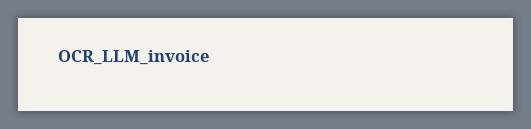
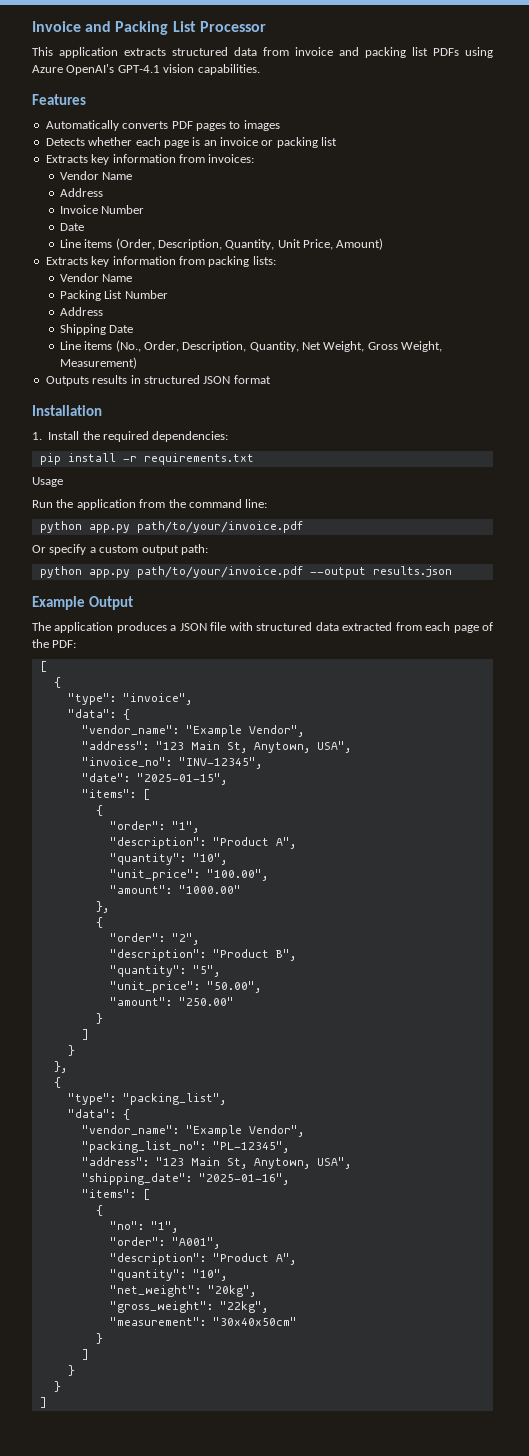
[58,50,209,65] OCR_LLM_invoice -> [32,21,266,35] [32,47,493,58] [32,64,260,75] [32,94,86,105] [45,120,280,131] [45,137,338,148] [45,154,255,165] [59,171,133,180] [59,188,103,197] [59,205,145,214] [59,223,84,231] [59,238,384,250] [45,256,276,267] [59,273,133,282] [59,290,168,301] [59,307,103,316] [59,324,134,335] [59,340,443,352] [59,357,137,369] [45,375,271,386] [32,405,102,416] [32,431,229,442] [39,453,254,465] [32,477,63,487] [32,499,268,510] [39,521,303,533] [32,544,208,555] [39,566,452,578] [32,596,133,610] [32,622,493,633] [32,639,77,648] [39,661,47,672] [53,677,61,688] [67,693,192,705] [67,709,130,720] [81,725,304,737] [81,741,351,753] [81,757,262,769] [81,773,227,785] [81,789,150,800] [95,805,103,816] [109,821,199,833] [109,837,296,849] [109,853,227,865] [109,869,268,881] [109,885,241,894] [95,901,109,913] [95,917,103,928] [109,933,199,945] [109,949,296,961] [109,965,220,977] [109,981,261,993] [109,997,234,1006] [95,1013,103,1024] [81,1029,89,1040] [67,1045,75,1056] [53,1061,67,1073] [53,1077,61,1088] [67,1093,226,1105] [67,1109,130,1120] [81,1125,304,1137] [81,1141,289,1153] [81,1157,351,1169] [81,1173,289,1185] [81,1189,150,1200] [95,1205,103,1216] [109,1221,178,1233] [109,1237,220,1249] [109,1253,296,1265] [109,1269,227,1281] [109,1285,256,1297] [109,1301,268,1313] [109,1317,297,1326] [95,1333,103,1344] [81,1349,89,1360] [67,1365,75,1376] [53,1381,61,1392] [39,1397,47,1408] Invoice and Packing List Processor // This application extracts structured data from invoice and packing list PDFs using Azure OpenAI's GPT-4.1 vision capabilities. // Features // Automatically converts PDF pages to images // Detects whether each page is an invoice or packing list // Extracts key information from invoices: // Vendor Name // Address // Invoice Number // Date // Line items (Order, Description, Quantity, Unit Price, Amount) // Extracts key information from packing lists: // Vendor Name // Packing List Number // Address // Shipping Date // Line items (No., Order, Description, Quantity, Net Weight, Gross Weight, Measurement) // Outputs results in structured JSON format // Installation // 1. Install the required dependencies: // pip install -r requirements.txt // Usage // Run the application from the command line: // python app.py path/to/your/invoice.pdf // Or specify a custom output path: // python app.py path/to/your/invoice.pdf --output results.json // Example Output // The application produces a JSON file with structured data extracted from each page of the PDF: // [ // { // "type": "invoice", // "data": { // "vendor_name": "Example Vendor", // "address": "123 Main St, Anytown, USA", // "invoice_no": "INV-12345", // "date": "2025-01-15", // "items": [ // { // "order": "1", // "description": "Product A", // "quantity": "10", // "unit_price": "100.00", // "amount": "1000.00" // }, // { // "order": "2", // "description": "Product B", // "quantity": "5", // "unit_price": "50.00", // "amount": "250.00" // } // ] // } // }, // { // "type": "packing_list", // "data": { // "vendor_name": "Example Vendor", // "packing_list_no": "PL-12345", // "address": "123 Main St, Anytown, USA", // "shipping_date": "2025-01-16", // "items": [ // { // "no": "1", // "order": "A001", // "description": "Product A", // "quantity": "10", // "net_weight": "20kg", // "gross_weight": "22kg", // "measurement": "30x40x50cm" // } // ] // } // } // ]

